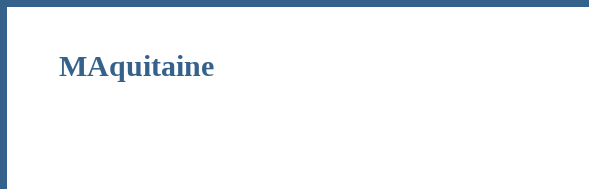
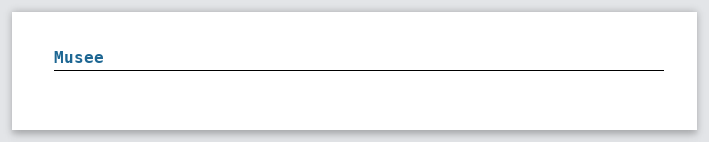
[59,55,214,82] MAquitaine -> [54,51,104,63] Musee

